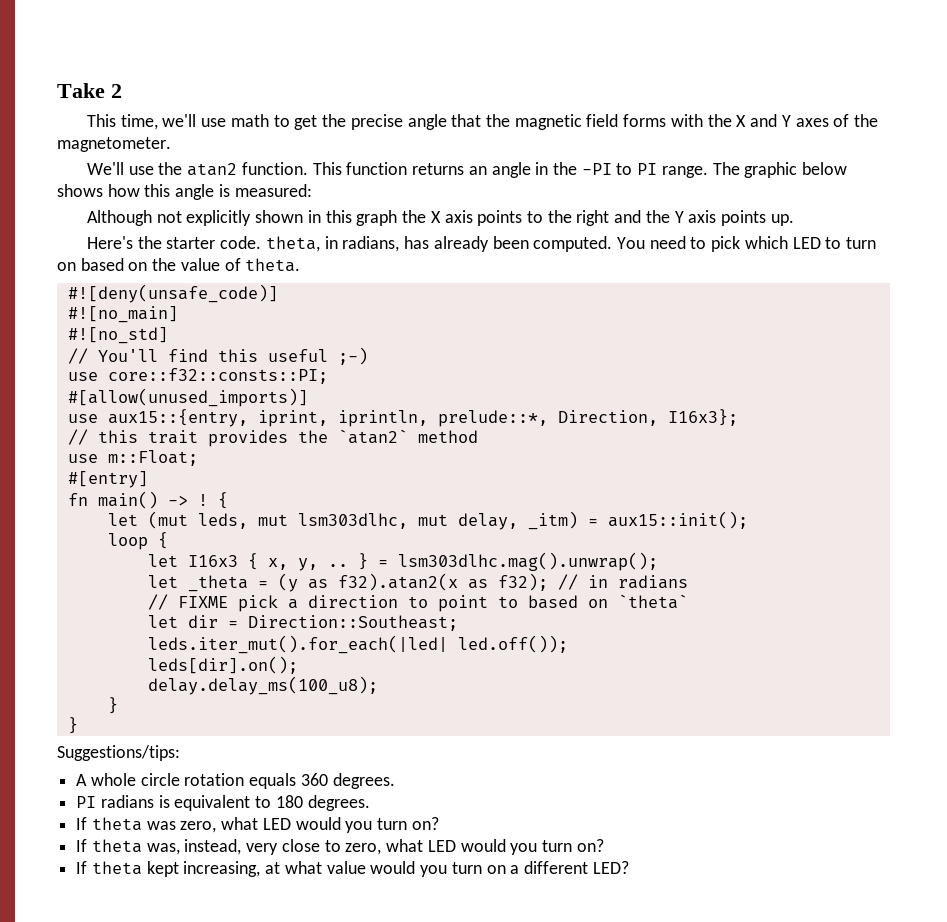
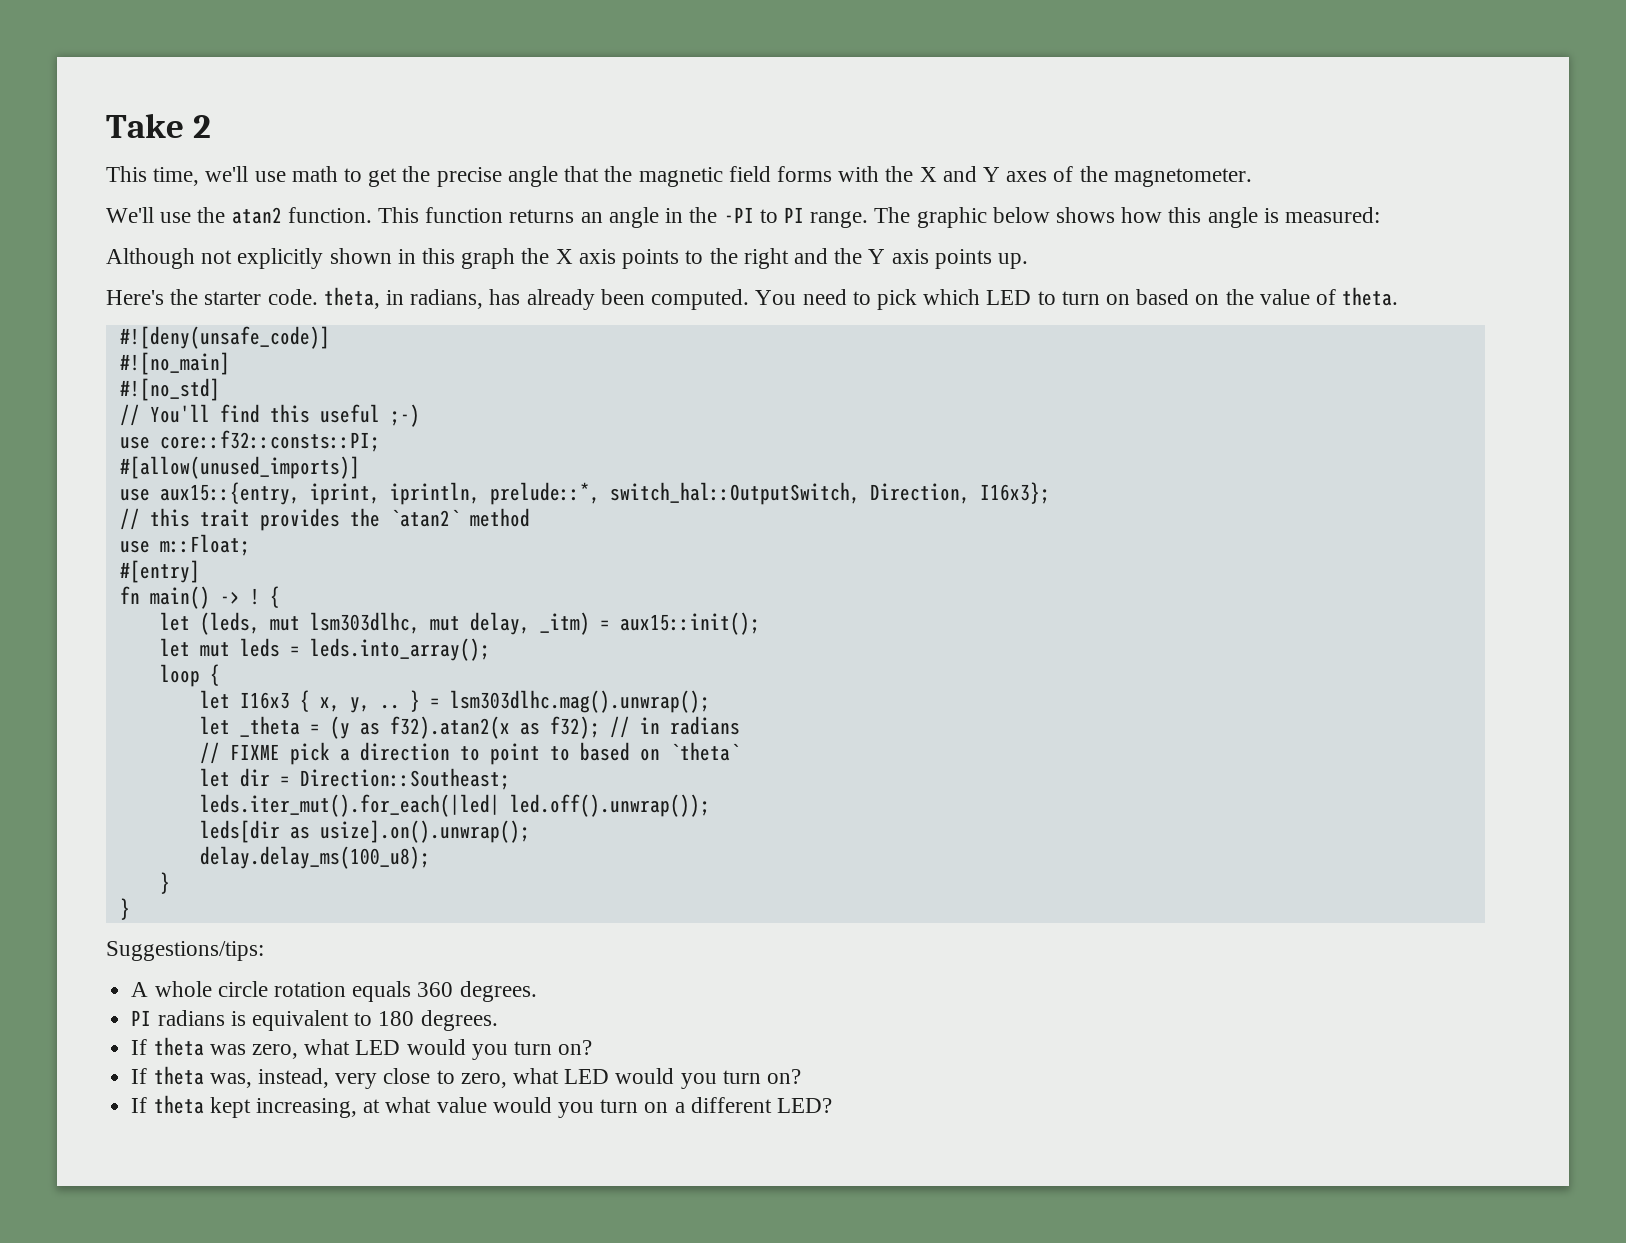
(548, 418) none -> [609,482,860,505] switch_hal::OutputSwitch,
[147,511,248,529] (mut leds, -> [199,612,260,635] (leds,
(748, 520) none -> [159,638,490,661] // let mut leds = leds.into_array();
[457,635,568,653] [147,656,298,674] led.off()); // leds[dir].on(); -> [509,794,710,817] [199,820,530,843] led.off().unwrap()); // leds[dir as usize].on().unwrap();

